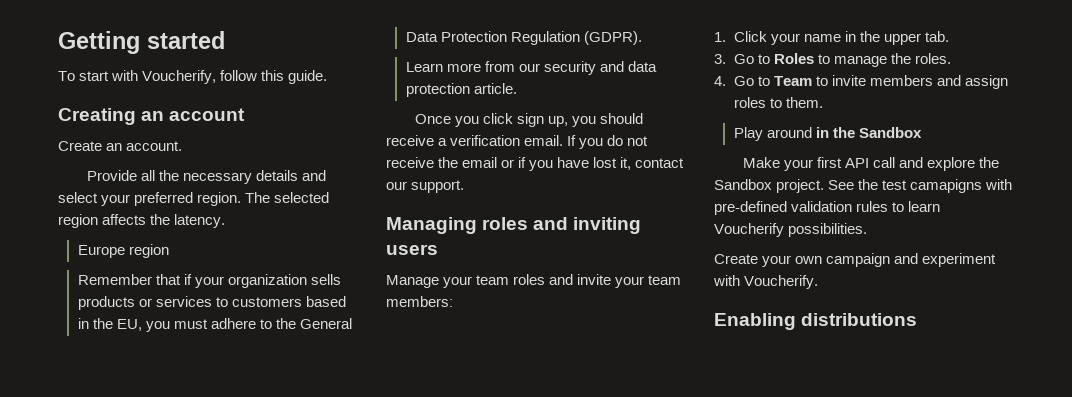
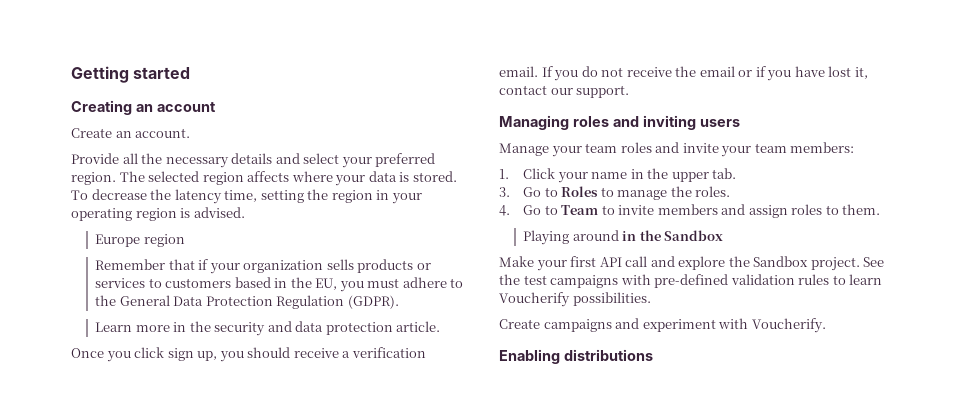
[58,70,328,84] // To start with Voucherify, follow this guide. -> (191, 73) none
[150,214,226,228] the latency. -> [291,171,457,186] [71,189,422,204] [71,207,245,221] where your data is stored. To decrease the latency time, setting the region in your operating region is advised.
[484,61,540,72] from our -> [173,321,211,332] in the
[733,127,763,141] Play -> [523,230,570,245] Playing
[910,179,983,193] camapigns -> [550,275,619,288] campaigns
[762,253,891,267] your own campaign -> [543,319,612,332] campaigns

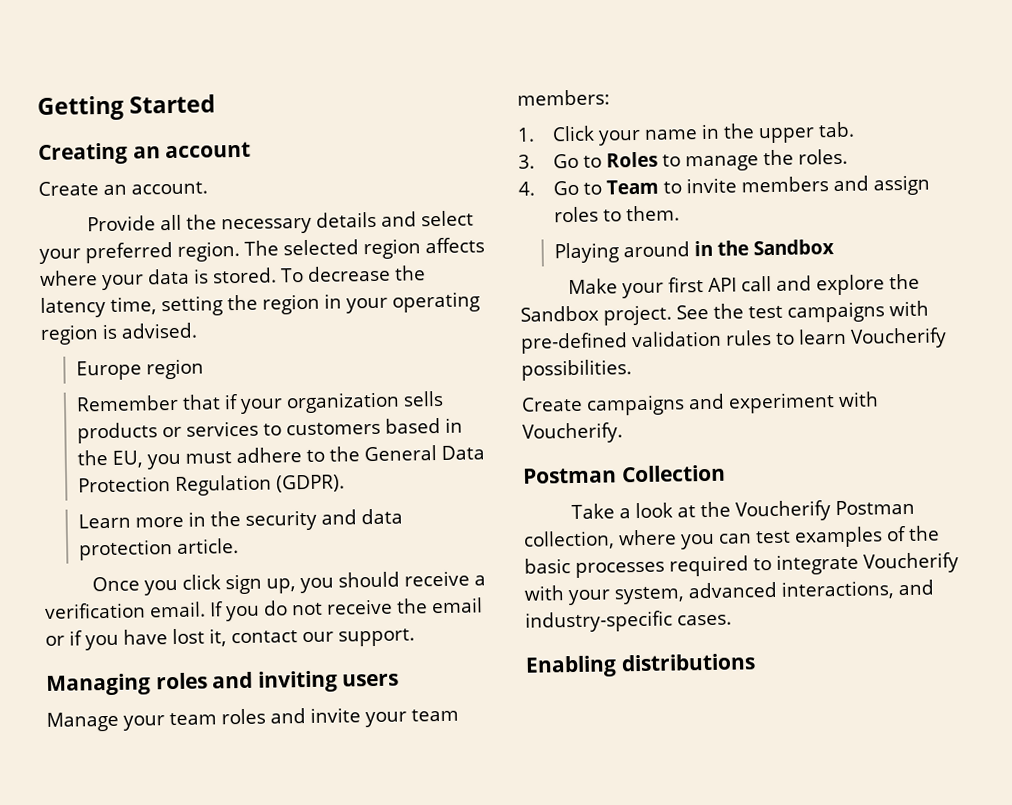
[133,67,191,79] started -> [129,94,217,114] Started
(826, 325) none -> [522,464,726,484] [571,499,915,522] [523,525,940,550] [524,552,959,578] [524,579,934,606] [525,610,732,633] // Postman Collection // Take a look at the Voucherify Postman collection, where you can test examples of the basic processes required to integrate Voucherify with your system, advanced interactions, and industry-specific cases.

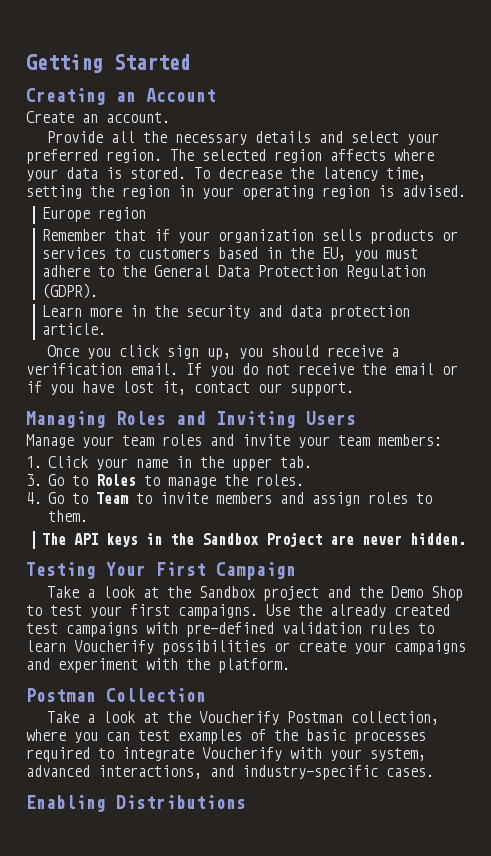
[165,141,252,159] account -> [146,88,216,102] Account
[155,670,400,693] roles and inviting users -> [116,411,356,428] Roles and Inviting Users
[553,241,690,264] Playing around -> [41,533,138,547] The API keys
[568,273,921,299] [520,303,744,326] // Make your first API call and explore the Sandbox project. See the -> [265,532,466,547] [26,562,296,580] [47,586,464,601] [26,604,450,619] Project are never hidden. // Testing Your First Campaign // Take a look at the Sandbox project and the Demo Shop to test your first campaigns. Use the already created
[521,359,632,381] [521,396,583,412] possibilities. // Create -> [162,640,386,655] possibilities or create your
[522,422,623,444] Voucherify. -> [186,658,290,673] the platform.
[620,653,756,672] distributions -> [116,795,246,809] Distributions

